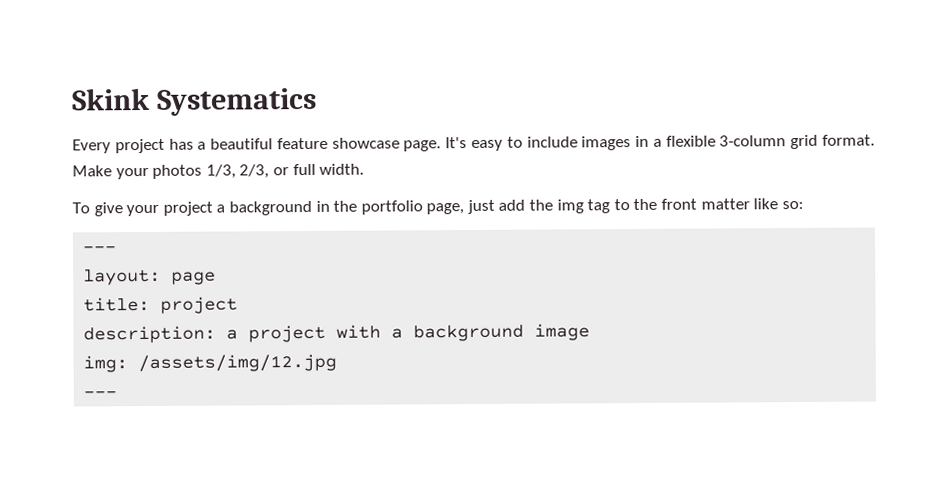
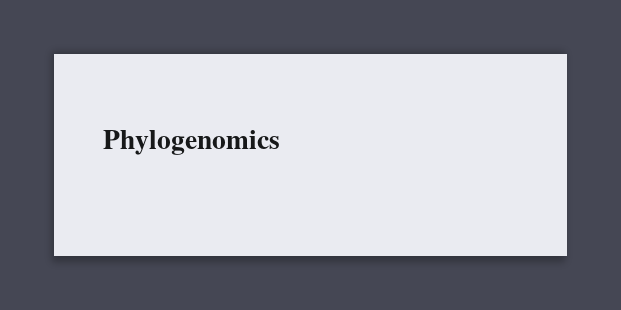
[72,87,317,116] [72,134,876,154] [72,163,365,180] [72,198,804,217] [83,246,118,253] [83,268,217,286] [83,296,239,314] [83,323,591,344] [83,353,338,373] [83,391,118,398] Skink Systematics // Every project has a beautiful feature showcase page. It's easy to include images in a flexible 3-column grid format. Make your photos 1/3, 2/3, or full width. // To give your project a background in the portfolio page, just add the img tag to the front matter like so: // --- // layout: page // title: project // description: a project with a background image // img: /assets/img/12.jpg // --- -> [103,130,280,155] Phylogenomics

